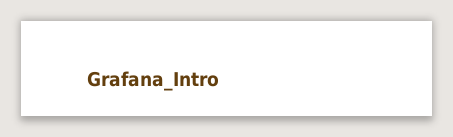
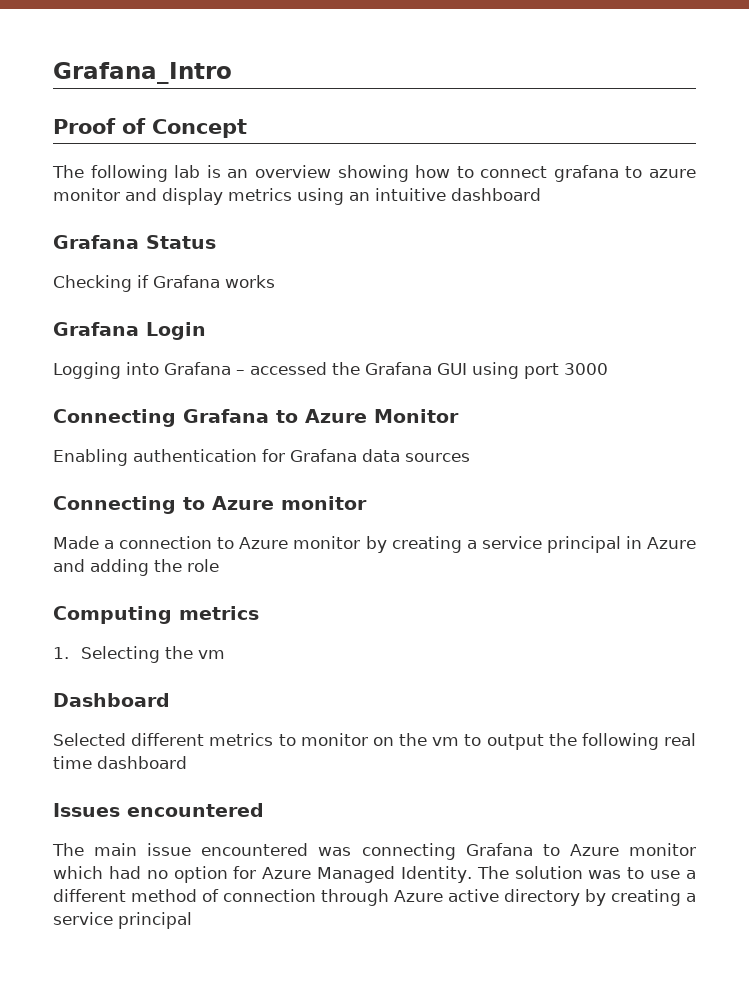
(219, 81) none -> [53,118,247,138] [52,165,696,182] [53,188,541,205] [53,235,216,249] [53,275,275,292] [53,322,206,340] [53,362,608,379] [53,409,459,427] [53,449,470,466] [53,496,367,514] [53,536,696,553] [53,559,219,576] [53,606,259,624] [53,646,225,663] [53,693,170,707] [53,733,696,750] [53,756,187,769] [53,803,264,817] [52,843,696,860] [53,866,697,883] [53,889,696,906] [53,912,192,929] // Proof of Concept // The following lab is an overview showing how to connect grafana to azure monitor and display metrics using an intuitive dashboard // Grafana Status // Checking if Grafana works // Grafana Login // Logging into Grafana – accessed the Grafana GUI using port 3000 // Connecting Grafana to Azure Monitor // Enabling authentication for Grafana data sources // Connecting to Azure monitor // Made a connection to Azure monitor by creating a service principal in Azure and adding the role // Computing metrics // 1. Selecting the vm // Dashboard // Selected different metrics to monitor on the vm to output the following real time dashboard // Issues encountered // The main issue encountered was connecting Grafana to Azure monitor which had no option for Azure Managed Identity. The solution was to use a different method of connection through Azure active directory by creating a service principal

